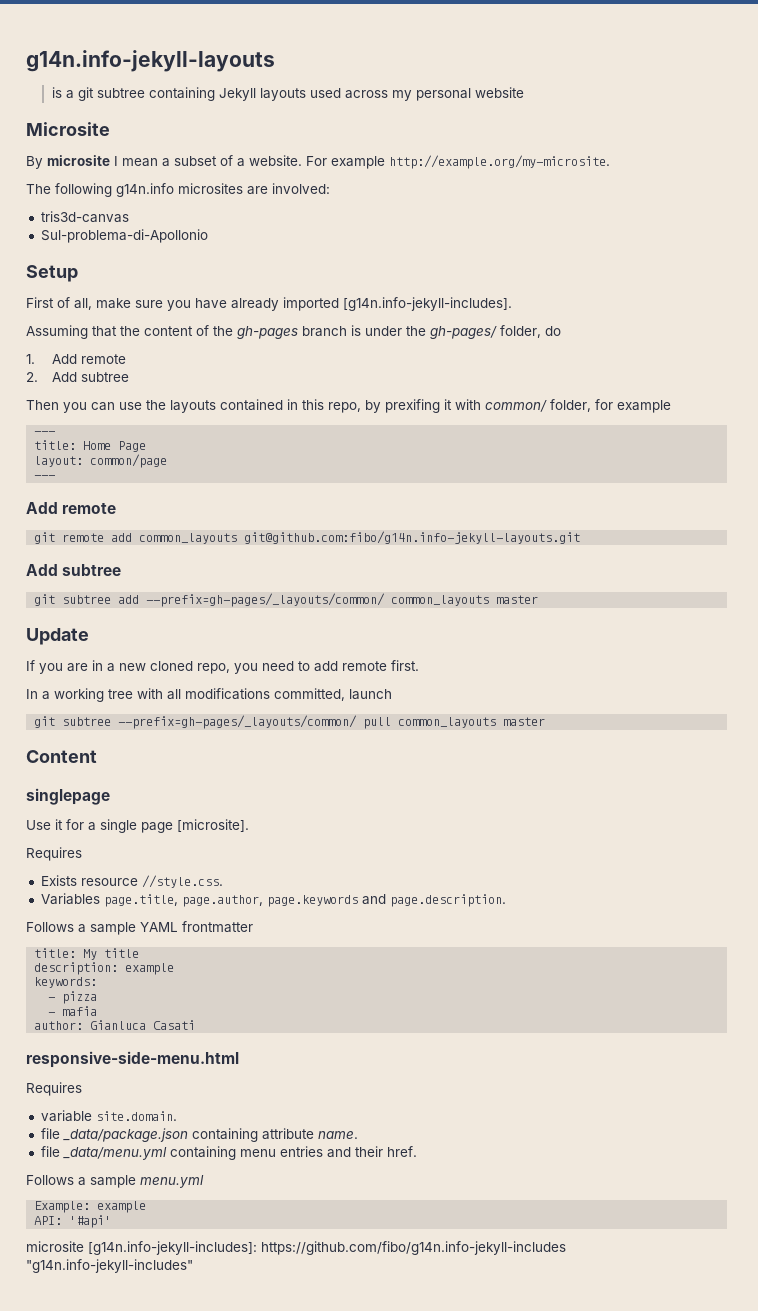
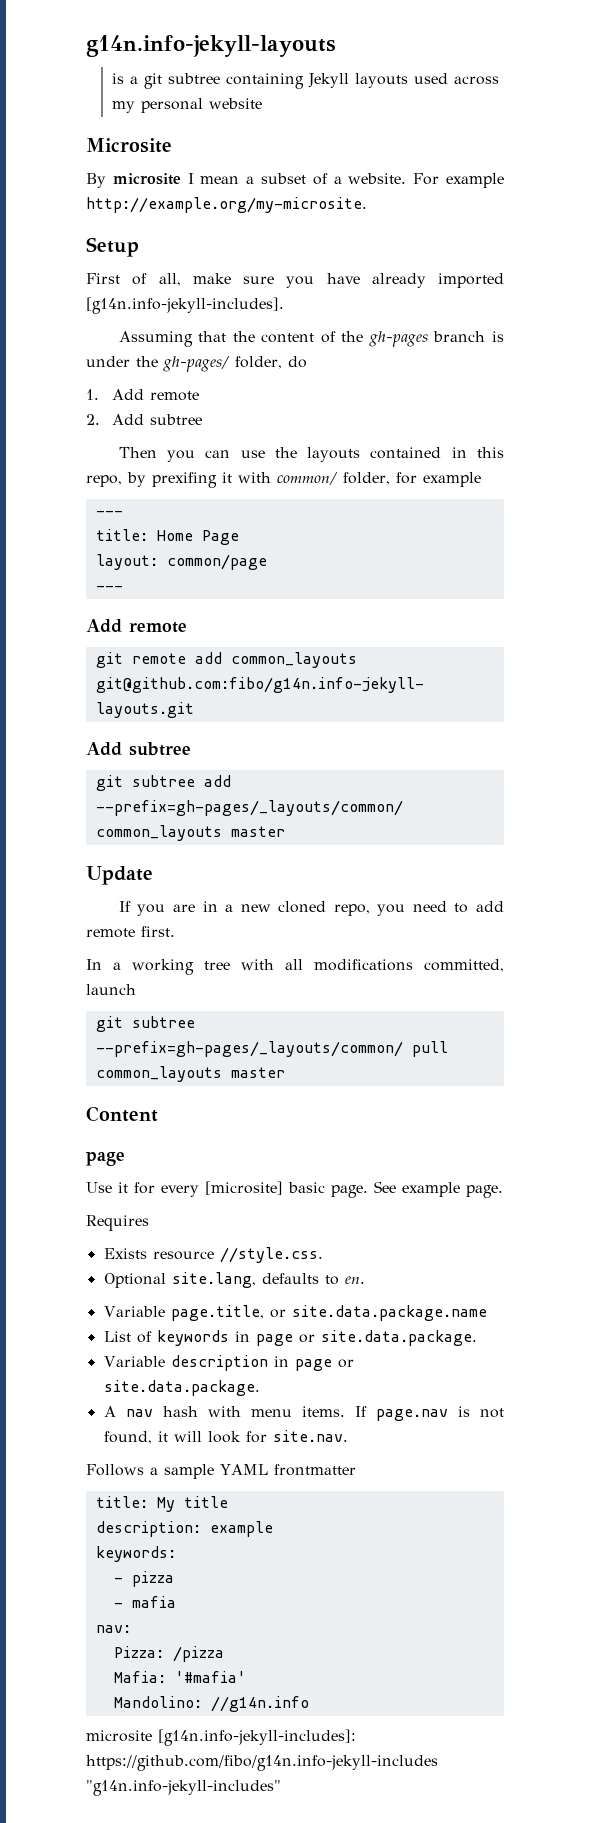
[26,183,330,197] [40,211,129,223] [40,229,208,243] // The following g14n.info microsites are involved: // tris3d-canvas // Sul-problema-di-Apollonio -> (367, 205) none
[26,788,110,805] singlepage -> [86,1151,125,1166] page
[88,819,249,833] [26,847,82,861] [40,875,223,888] [40,893,506,907] a single page [microsite]. // Requires // Exists resource //style.css. // Variables page.title, page.author, page.keywords and page.description. -> [161,1181,503,1198] [86,1215,149,1231] [103,1247,323,1263] [103,1272,365,1288] [103,1305,487,1321] [103,1330,477,1346] [103,1355,354,1371] [103,1380,260,1396] [103,1406,504,1421] [103,1430,348,1444] every [microsite] basic page. See example page. // Requires // Exists resource //style.css. // Optional site.lang, defaults to en. // Variable page.title, or site.data.package.name // List of keywords in page or site.data.package. // Variable description in page or site.data.package. // A nav hash with menu items. If page.nav is not found, it will look for site.nav.
[34,1020,196,1030] [26,1051,239,1068] [26,1082,82,1096] [40,1110,177,1122] [40,1128,358,1142] [40,1146,417,1160] [26,1175,204,1188] [34,1201,147,1213] [34,1215,112,1228] author: Gianluca Casati // responsive-side-menu.html // Requires // variable site.domain. // file _data/package.json containing attribute name. // file _data/menu.yml containing menu entries and their href. // Follows a sample menu.yml // Example: example // API: '#api' -> [95,1625,131,1633] [113,1646,224,1662] [113,1671,246,1683] [113,1696,309,1712] nav: // Pizza: /pizza // Mafia: '#mafia' // Mandolino: //g14n.info

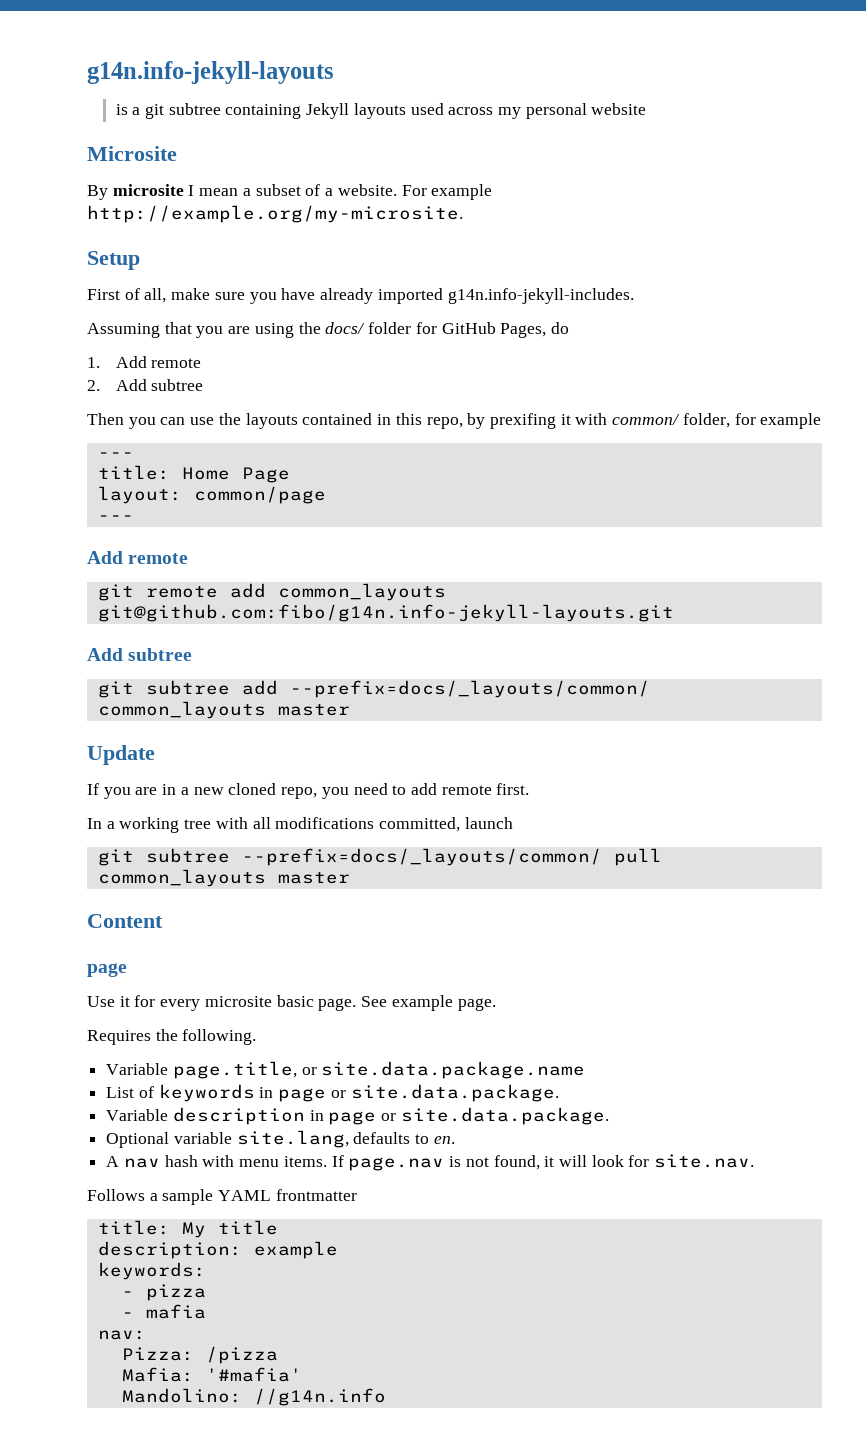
[86,297,284,314] [g14n.info-jekyll-includes]. -> [447,288,634,304] g14n.info-jekyll-includes.
[232,331,504,347] [86,356,282,372] the content of the gh-pages branch is under the gh-pages/ folder, -> [196,322,547,338] you are using the docs/ folder for GitHub Pages,
[95,800,403,816] --prefix=gh-pages/_layouts/common/ -> [289,680,650,698] --prefix=docs/_layouts/common/
[95,1041,403,1057] --prefix=gh-pages/_layouts/common/ -> [241,848,602,866] --prefix=docs/_layouts/common/
[205,1181,283,1195] [microsite] -> [204,996,272,1007] microsite
[103,1247,323,1263] [103,1272,365,1288] // Exists resource //style.css. // Optional site.lang, defaults to en. -> [155,1029,257,1045] the following.
(260, 1388) none -> [106,1130,455,1148] // Optional variable site.lang, defaults to en.
[86,1729,356,1746] [86,1755,438,1771] [86,1780,281,1796] // microsite [g14n.info-jekyll-includes]: https://github.com/fibo/g14n.info-jekyll-includes "g14n.info-jekyll-includes" -> (386, 1397) none

